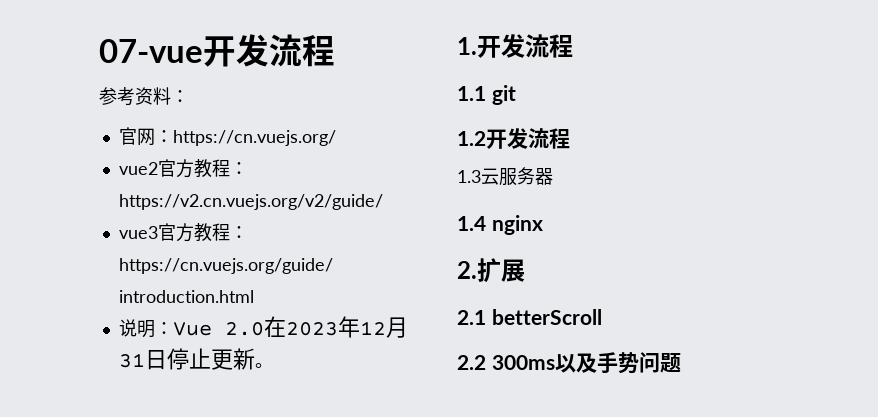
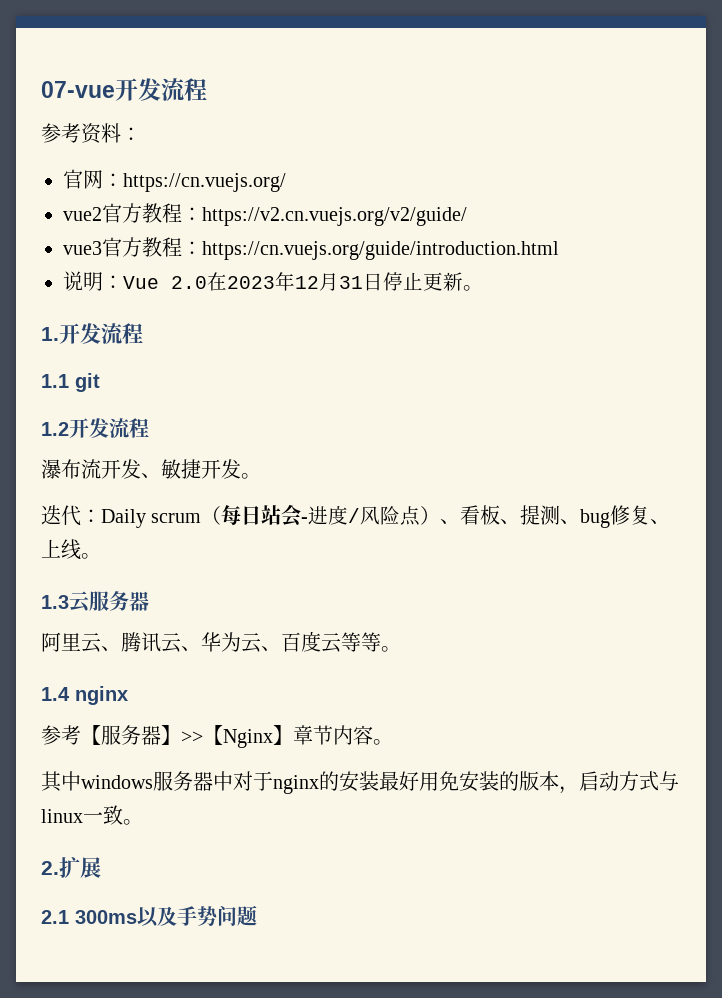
[457,167,553,186] [457,215,543,235] 1.3云服务器 // 1.4 nginx -> [41,459,261,479] [41,504,671,528] [41,539,101,560] [41,591,149,613] [41,631,401,653] [41,686,128,705] [41,725,393,748] [41,771,679,794] [41,805,143,825] 瀑布流开发、敏捷开发。 // 迭代：Daily scrum（每日站会-进度/风险点）、看板、提测、bug修复、上线。 // 1.3云服务器 // 阿里云、腾讯云、华为云、百度云等等。 // 1.4 nginx // 参考【服务器】>>【Nginx】章节内容。 // 其中windows服务器中对于nginx的安装最好用免安装的版本，启动方式与linux一致。
[491,309,602,325] [457,355,486,370] betterScroll // 2.2 -> (69, 917) none

